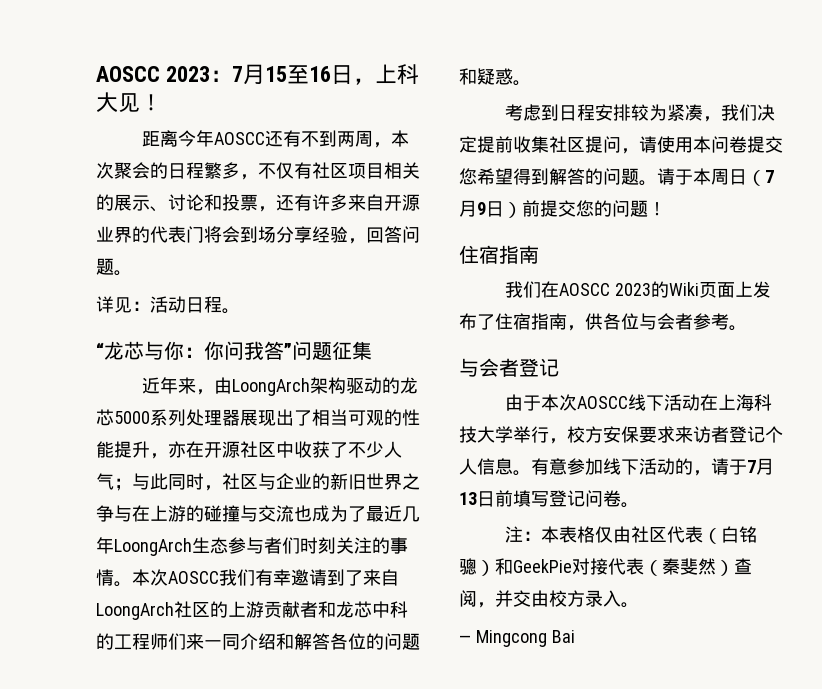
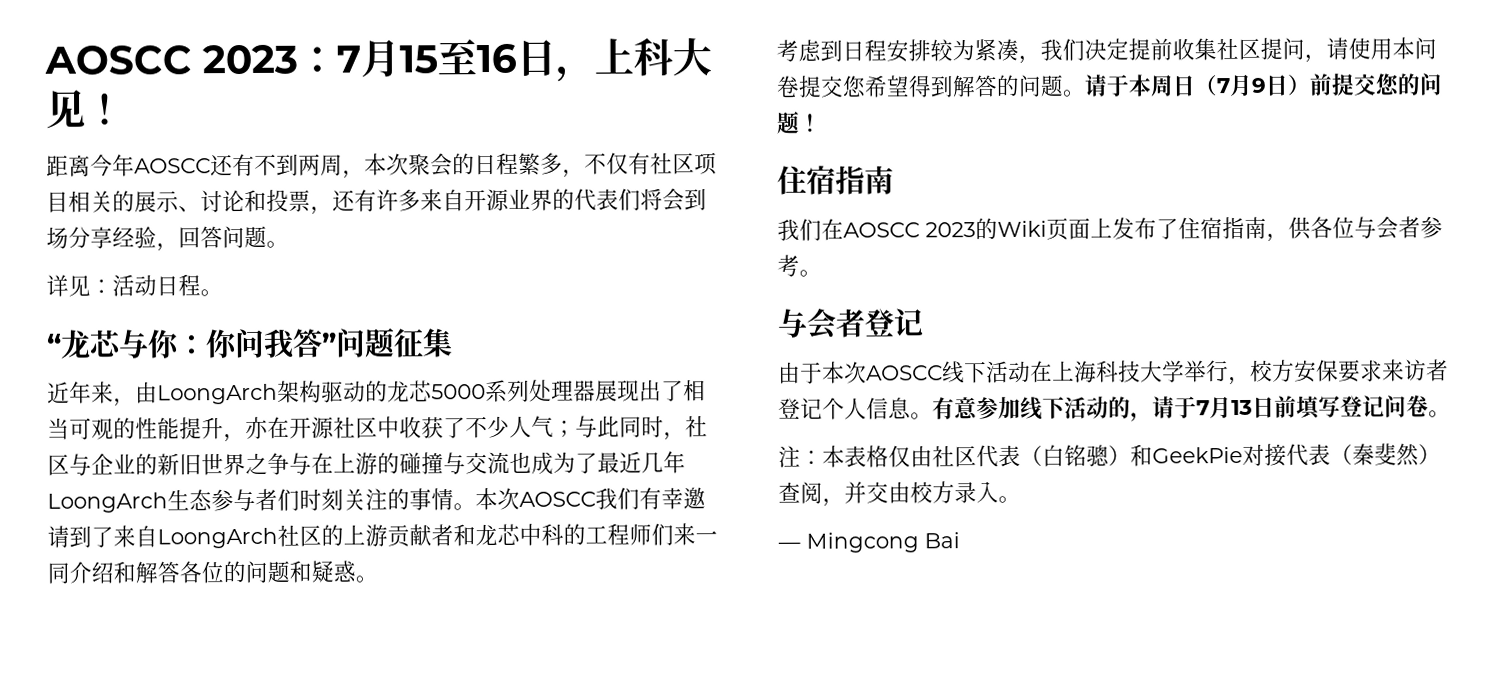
[186,226,204,243] 门 -> [618,188,641,211] 们

